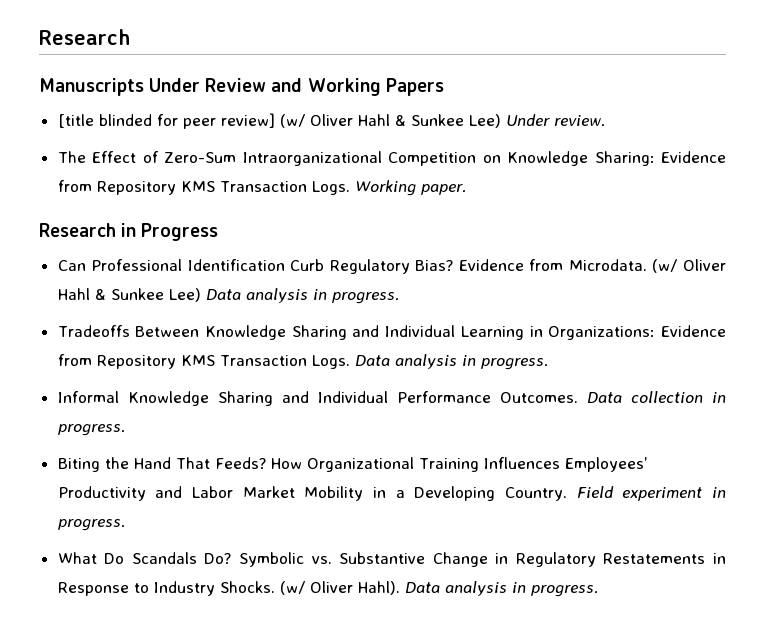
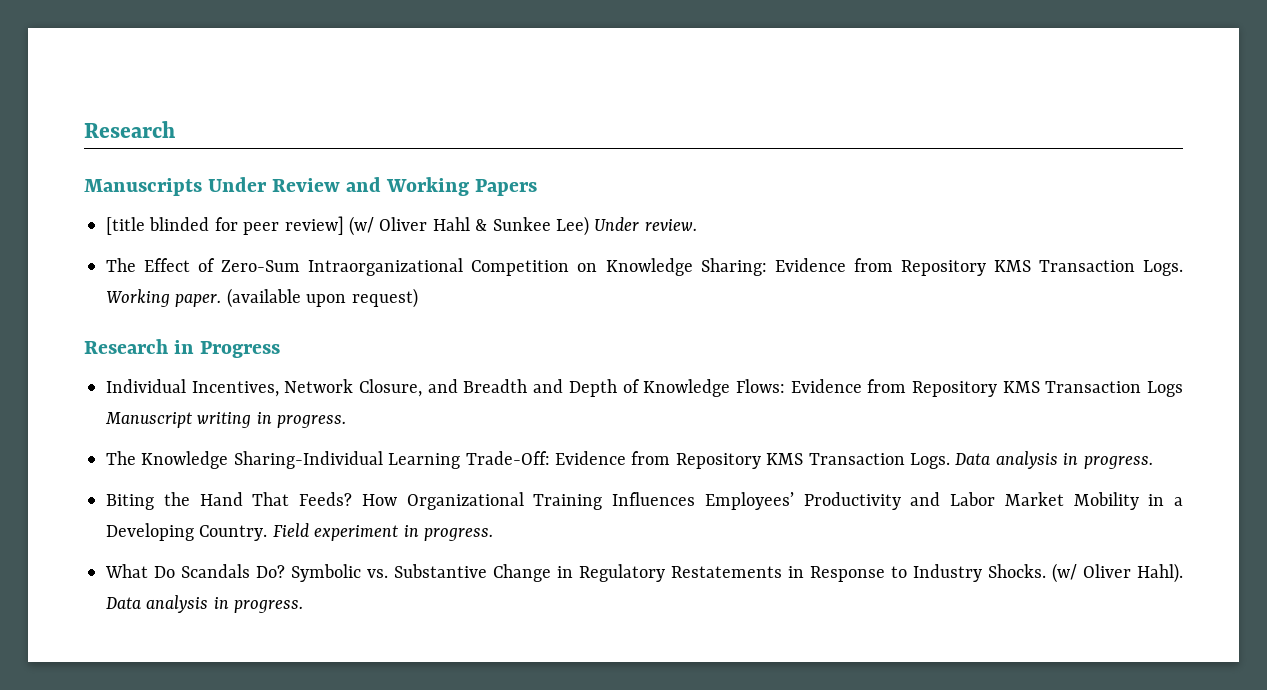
(466, 189) none -> [226,288,418,308] (available upon request)
[57,259,726,274] [57,288,399,304] [57,325,656,340] Can Professional Identification Curb Regulatory Bias? Evidence from Microdata. (w/ Oliver Hahl & Sunkee Lee) Data analysis in progress. // Tradeoffs Between Knowledge Sharing and Individual Learning in Organizations: -> [106,379,1183,397] [105,412,347,428] [106,451,550,469] Individual Incentives, Network Closure, and Breadth and Depth of Knowledge Flows: Evidence from Repository KMS Transaction Logs Manuscript writing in progress. // The Knowledge Sharing-Individual Learning Trade-Off:
[57,391,726,406] [57,424,125,436] // Informal Knowledge Sharing and Individual Performance Outcomes. Data collection in progress. -> (1153, 462) none

